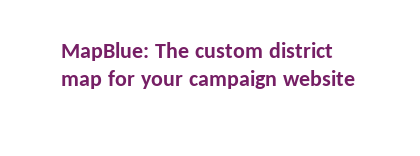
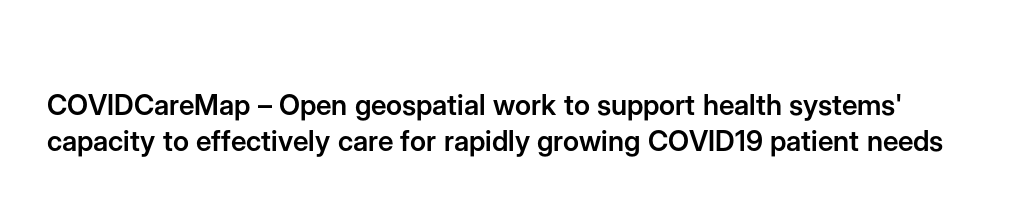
[61,42,333,61] [61,70,355,89] MapBlue: The custom district map for your campaign website -> [47,94,903,121] [47,130,944,157] COVIDCareMap – Open geospatial work to support health systems' capacity to effectively care for rapidly growing COVID19 patient needs

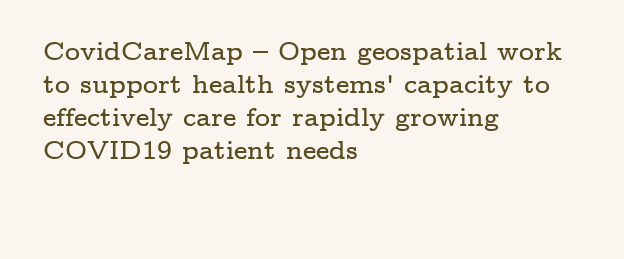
[47,94,250,121] COVIDCareMap -> [43,41,243,65] CovidCareMap

